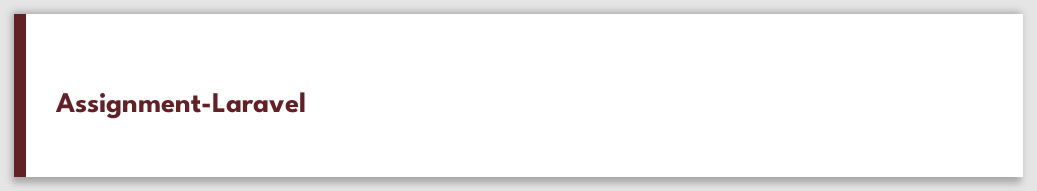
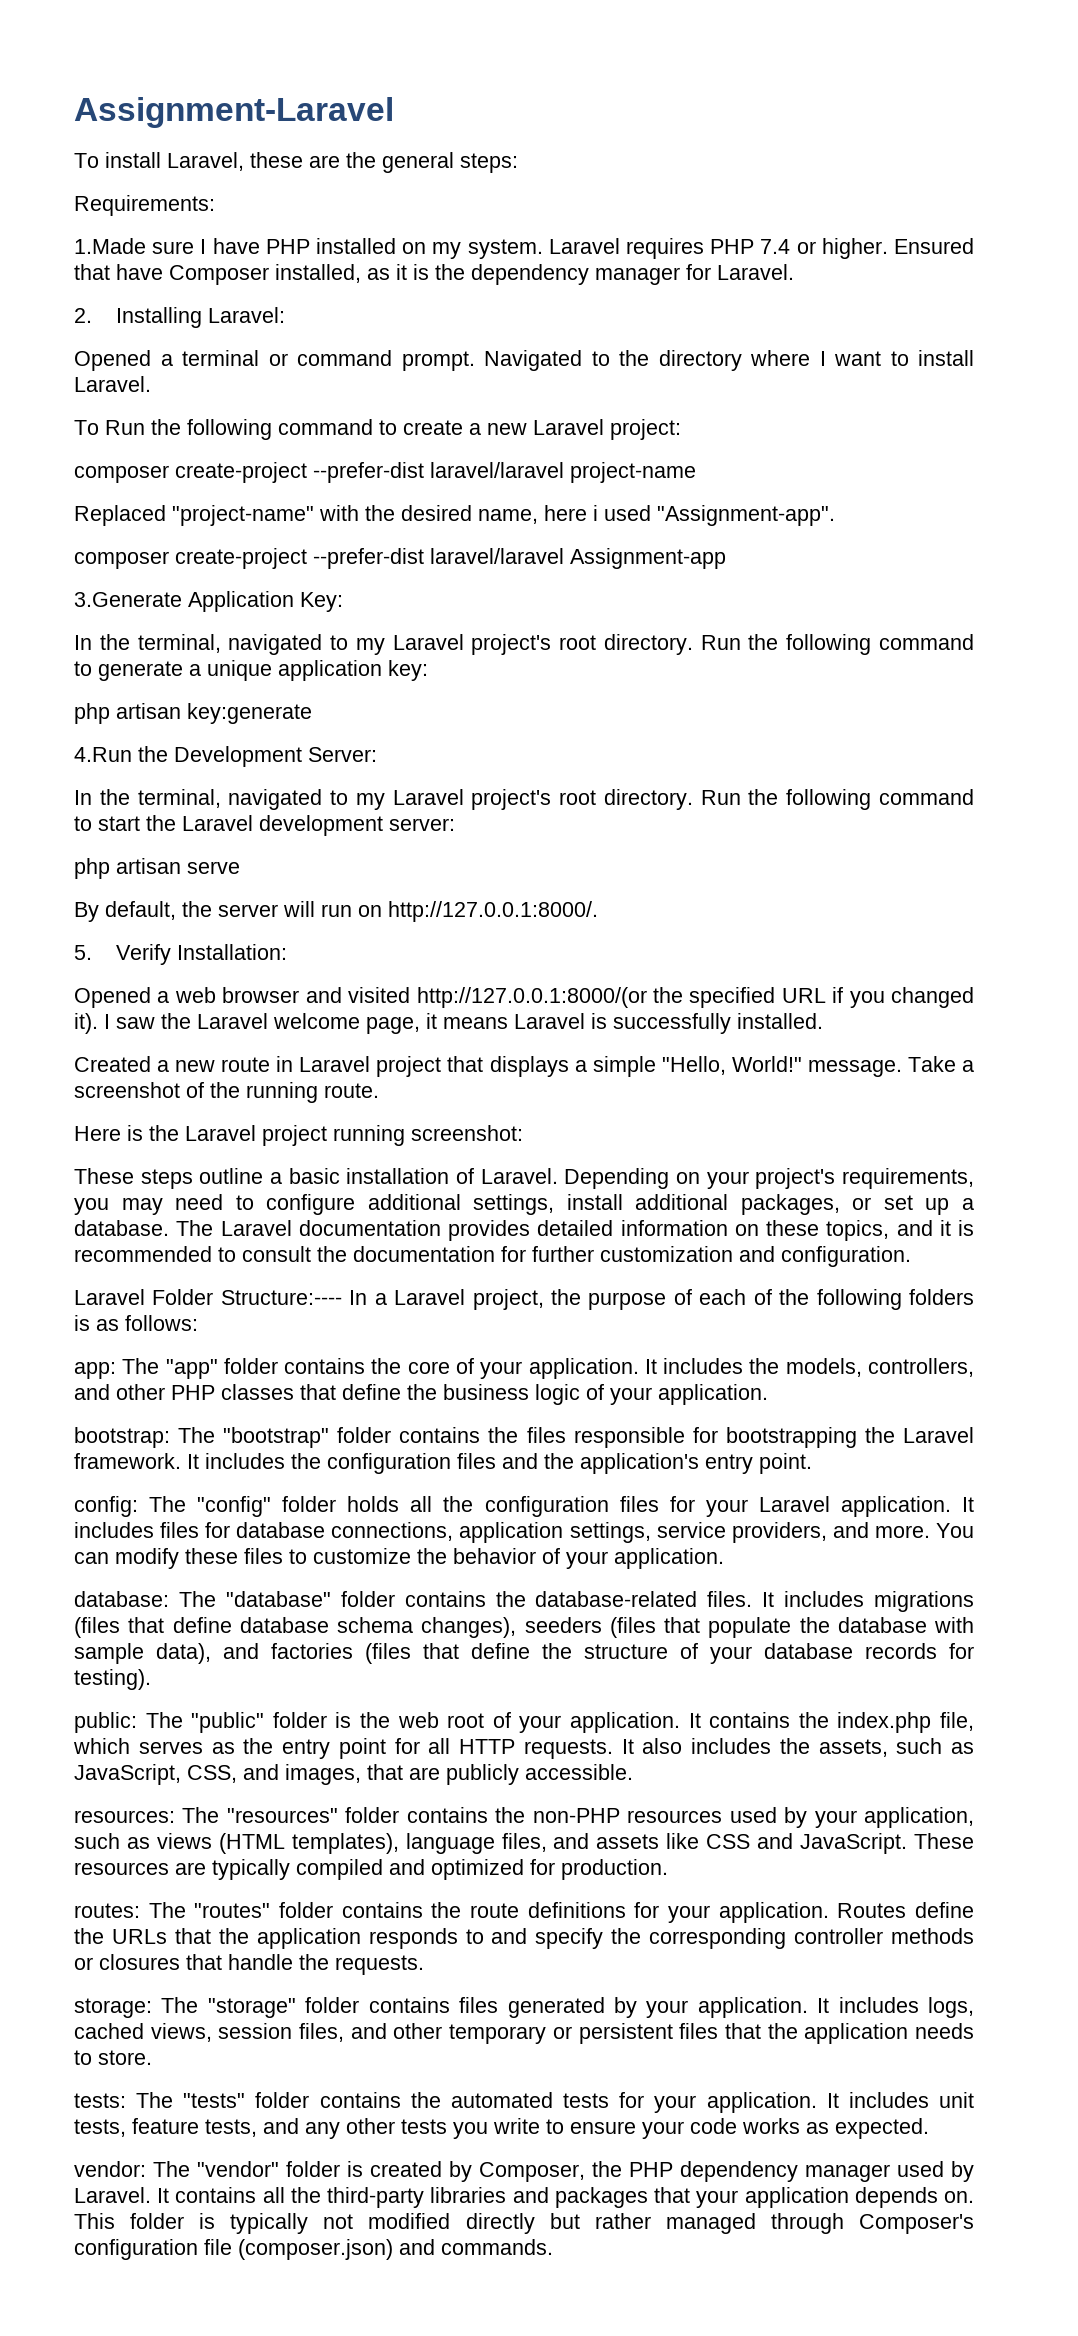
(306, 105) none -> [74,152,518,173] [74,195,215,216] [74,238,975,259] [74,264,794,285] [74,307,285,328] [74,350,974,371] [74,376,151,392] [74,419,681,440] [74,462,696,483] [74,505,835,526] [74,548,726,569] [74,591,343,612] [74,634,974,655] [74,660,428,681] [74,703,312,724] [74,746,377,767] [74,789,974,810] [74,815,455,836] [74,858,240,879] [74,901,598,922] [74,944,287,965] [74,987,974,1008] [74,1013,823,1034] [74,1056,975,1077] [74,1082,379,1103] [74,1125,523,1146] [74,1168,974,1189] [74,1194,975,1215] [74,1220,974,1241] [74,1246,911,1267] [74,1289,975,1310] [74,1315,198,1331] [74,1358,975,1379] [74,1384,768,1405] [74,1427,974,1448] [74,1453,812,1474] [74,1496,975,1517] [74,1522,975,1543] [74,1548,724,1569] [74,1591,974,1612] [74,1617,974,1638] [74,1643,974,1664] [74,1669,151,1690] [74,1712,975,1733] [73,1738,974,1759] [74,1764,633,1785] [74,1807,975,1828] [74,1833,974,1854] [74,1859,668,1880] [74,1902,974,1923] [74,1928,974,1949] [74,1954,424,1975] [74,1997,974,2018] [74,2023,975,2044] [74,2050,152,2065] [74,2092,975,2113] [74,2118,929,2139] [74,2161,974,2182] [74,2187,975,2208] [74,2213,974,2234] [74,2239,553,2260] // To install Laravel, these are the general steps: // Requirements: // 1.Made sure I have PHP installed on my system. Laravel requires PHP 7.4 or higher. Ensured that have Composer installed, as it is the dependency manager for Laravel. // 2. Installing Laravel: // Opened a terminal or command prompt. Navigated to the directory where I want to install Laravel. // To Run the following command to create a new Laravel project: // composer create-project --prefer-dist laravel/laravel project-name // Replaced "project-name" with the desired name, here i used "Assignment-app". // composer create-project --prefer-dist laravel/laravel Assignment-app // 3.Generate Application Key: // In the terminal, navigated to my Laravel project's root directory. Run the following command to generate a unique application key: // php artisan key:generate // 4.Run the Development Server: // In the terminal, navigated to my Laravel project's root directory. Run the following command to start the Laravel development server: // php artisan serve // By default, the server will run on http://127.0.0.1:8000/. // 5. Verify Installation: // Opened a web browser and visited http://127.0.0.1:8000/(or the specified URL if you changed it). I saw the Laravel welcome page, it means Laravel is successfully installed. // Created a new route in Laravel project that displays a simple "Hello, World!" message. Take a screenshot of the running route. // Here is the Laravel project running screenshot: // These steps outline a basic installation of Laravel. Depending on your project's requirements, you may need to configure additional settings, install additional packages, or set up a database. The Laravel documentation provides detailed information on these topics, and it is recommended to consult the documentation for further customization and configuration. // Laravel Folder Structure:---- In a Laravel project, the purpose of each of the following folders is as follows: // app: The "app" folder contains the core of your application. It includes the models, controllers, and other PHP classes that define the business logic of your application. // bootstrap: The "bootstrap" folder contains the files responsible for bootstrapping the Laravel framework. It includes the configuration files and the application's entry point. // config: The "config" folder holds all the configuration files for your Laravel application. It includes files for database connections, application settings, service providers, and more. You can modify these files to customize the behavior of your application. // database: The "database" folder contains the database-related files. It includes migrations (files that define database schema changes), seeders (files that populate the database with sample data), and factories (files that define the structure of your database records for testing). // public: The "public" folder is the web root of your application. It contains the index.php file, which serves as the entry point for all HTTP requests. It also includes the assets, such as JavaScript, CSS, and images, that are publicly accessible. // resources: The "resources" folder contains the non-PHP resources used by your application, such as views (HTML templates), language files, and assets like CSS and JavaScript. These resources are typically compiled and optimized for production. // routes: The "routes" folder contains the route definitions for your application. Routes define the URLs that the application responds to and specify the corresponding controller methods or closures that handle the requests. // storage: The "storage" folder contains files generated by your application. It includes logs, cached views, session files, and other temporary or persistent files that the application needs to store. // tests: The "tests" folder contains the automated tests for your application. It includes unit tests, feature tests, and any other tests you write to ensure your code works as expected. // vendor: The "vendor" folder is created by Composer, the PHP dependency manager used by Laravel. It contains all the third-party libraries and packages that your application depends on. This folder is typically not modified directly but rather managed through Composer's configuration file (composer.json) and commands.

